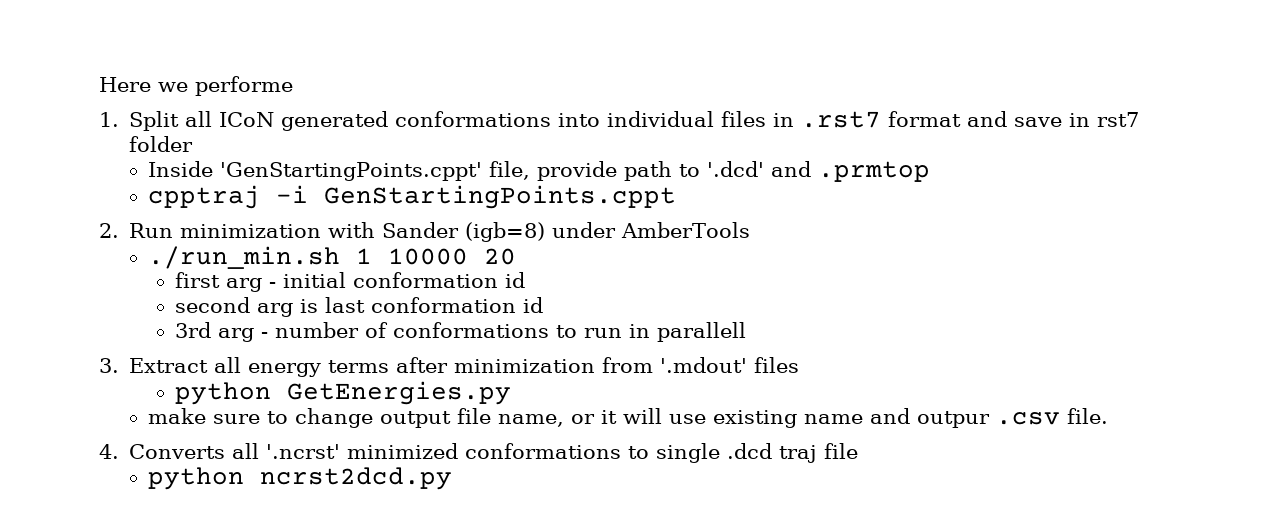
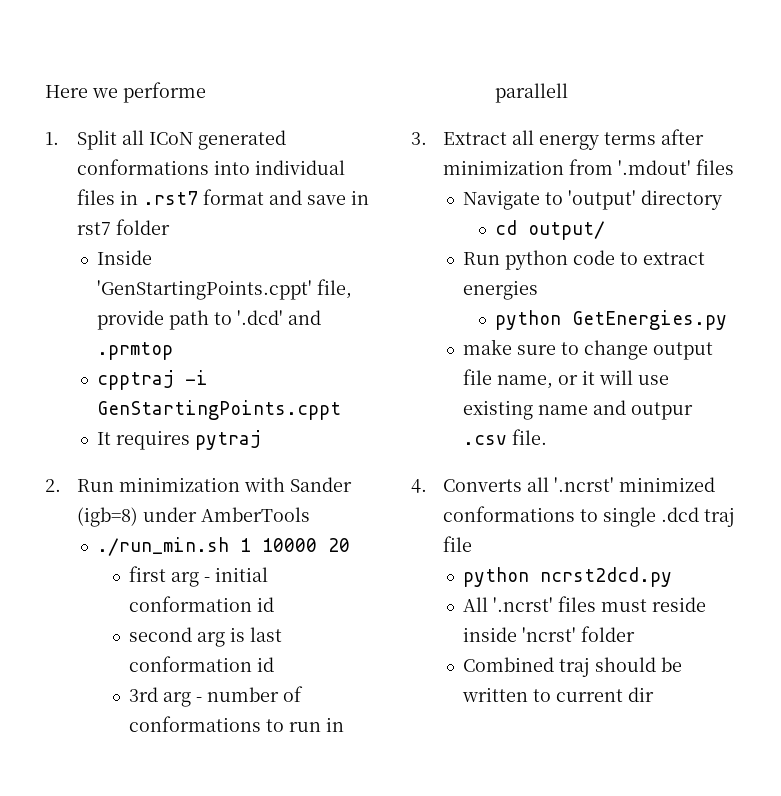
(677, 197) none -> [96,430,261,450] // It requires pytraj
(800, 365) none -> [462,190,722,210] [494,220,605,240] [462,250,705,270] [462,280,538,300] // Navigate to 'output' directory // cd output/ // Run python code to extract energies
(453, 478) none -> [462,596,706,612] [462,626,635,642] [462,657,682,677] [461,687,654,702] // All '.ncrst' files must reside inside 'ncrst' folder // Combined traj should be written to current dir

